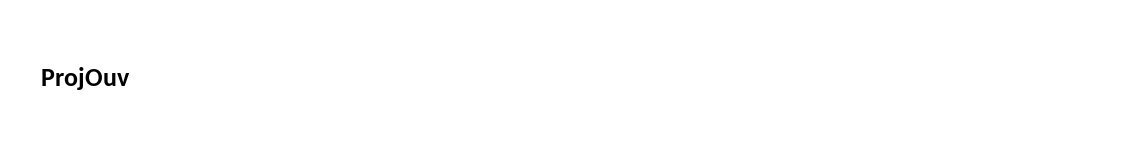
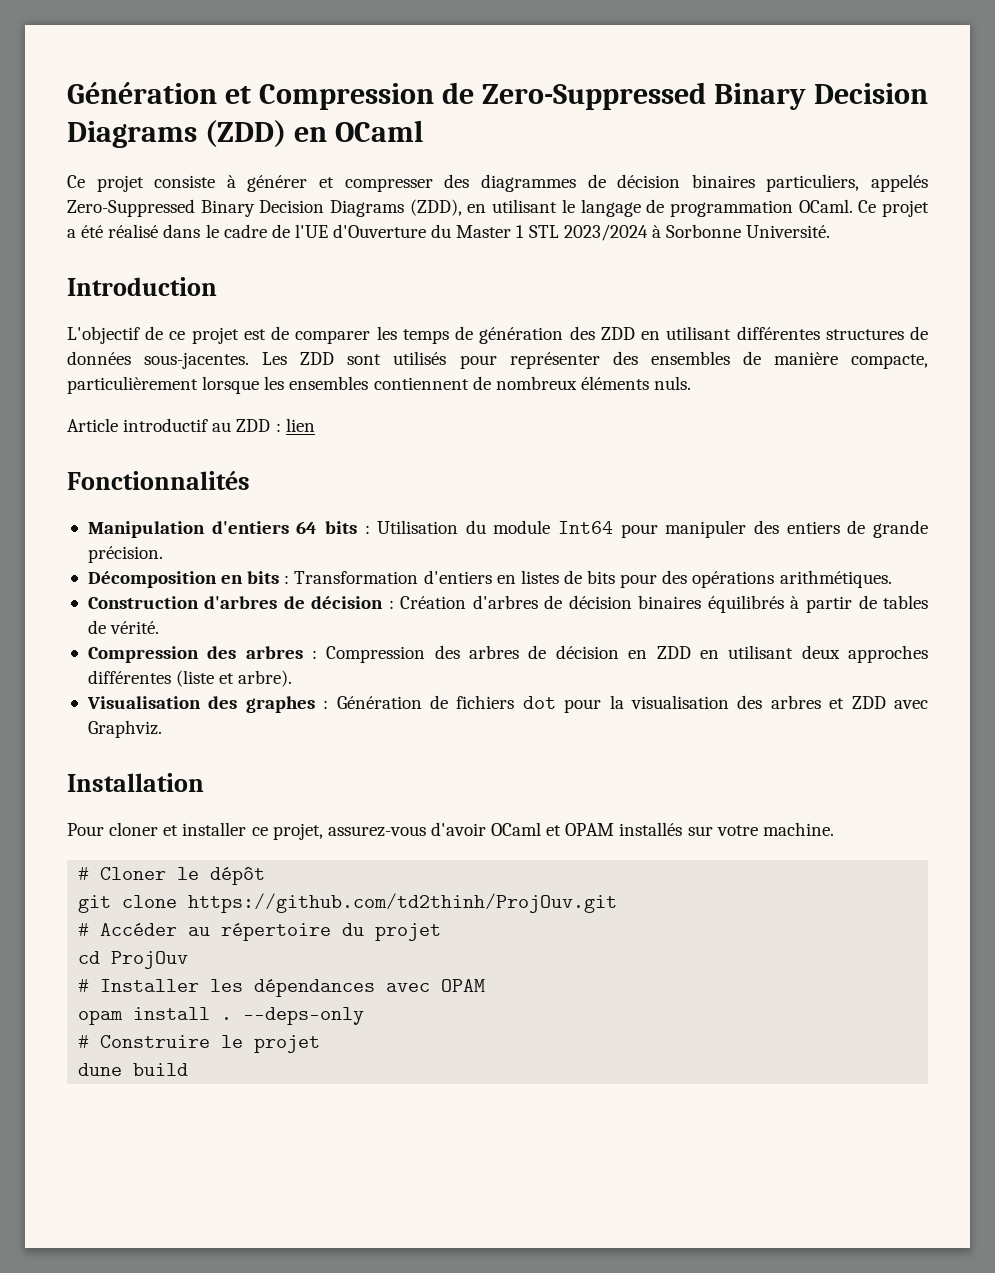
[41,67,130,90] ProjOuv -> [67,82,928,110] [67,120,423,148] [67,174,929,192] [67,199,930,217] [67,224,831,241] [67,277,217,296] [67,326,929,344] [67,351,929,369] [67,376,692,394] [67,418,315,432] [67,471,250,490] [87,520,928,538] [87,546,163,563] [87,570,892,588] [87,595,929,613] [87,620,160,634] [87,645,929,663] [87,670,293,687] [86,695,928,713] [87,720,162,738] [67,773,204,792] [67,822,834,840] [78,866,266,885] [78,893,618,913] [78,923,442,941] [78,951,189,969] [78,979,486,997] [78,1007,365,1025] [78,1035,321,1053] [78,1063,189,1076] Génération et Compression de Zero-Suppressed Binary Decision Diagrams (ZDD) en OCaml // Ce projet consiste à générer et compresser des diagrammes de décision binaires particuliers, appelés Zero-Suppressed Binary Decision Diagrams (ZDD), en utilisant le langage de programmation OCaml. Ce projet a été réalisé dans le cadre de l'UE d'Ouverture du Master 1 STL 2023/2024 à Sorbonne Université. // Introduction // L'objectif de ce projet est de comparer les temps de génération des ZDD en utilisant différentes structures de données sous-jacentes. Les ZDD sont utilisés pour représenter des ensembles de manière compacte, particulièrement lorsque les ensembles contiennent de nombreux éléments nuls. // Article introductif au ZDD : lien // Fonctionnalités // Manipulation d'entiers 64 bits : Utilisation du module Int64 pour manipuler des entiers de grande précision. // Décomposition en bits : Transformation d'entiers en listes de bits pour des opérations arithmétiques. // Construction d'arbres de décision : Création d'arbres de décision binaires équilibrés à partir de tables de vérité. // Compression des arbres : Compression des arbres de décision en ZDD en utilisant deux approches différentes (liste et arbre). // Visualisation des graphes : Génération de fichiers dot pour la visualisation des arbres et ZDD avec Graphviz. // Installation // Pour cloner et installer ce projet, assurez-vous d'avoir OCaml et OPAM installés sur votre machine. // # Cloner le dépôt // git clone https://github.com/td2thinh/ProjOuv.git // # Accéder au répertoire du projet // cd ProjOuv // # Installer les dépendances avec OPAM // opam install . --deps-only // # Construire le projet // dune build

